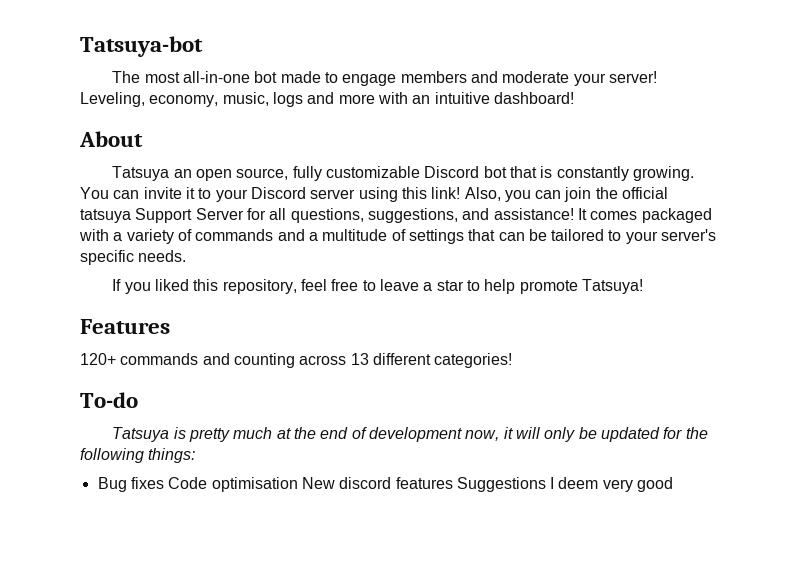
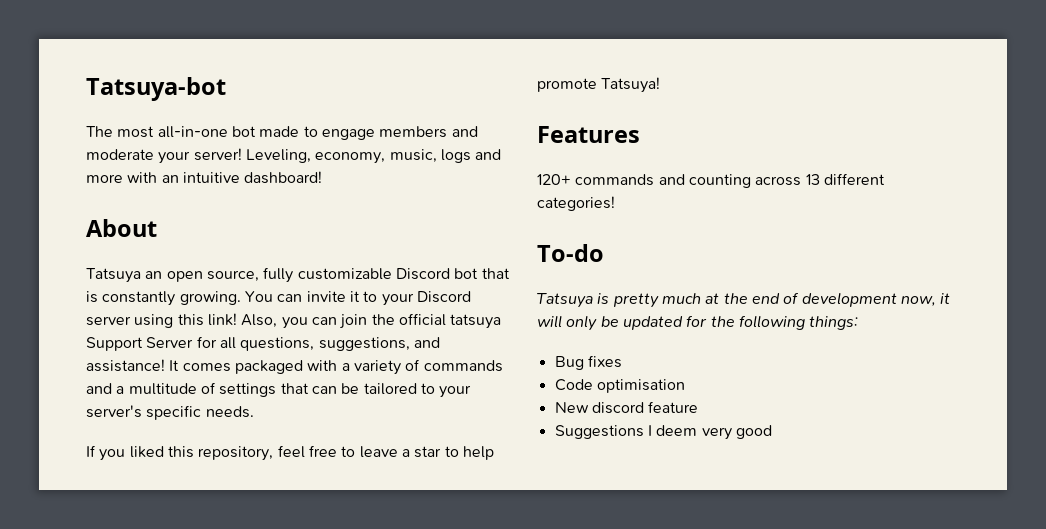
(164, 483) none -> (622, 361) //
(298, 484) none -> (685, 386) //
[395,477,453,489] features -> [648,401,699,413] feature //

